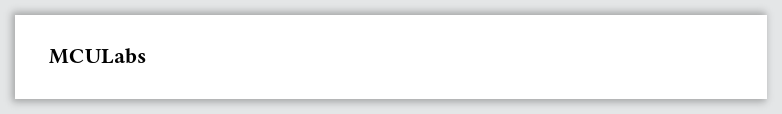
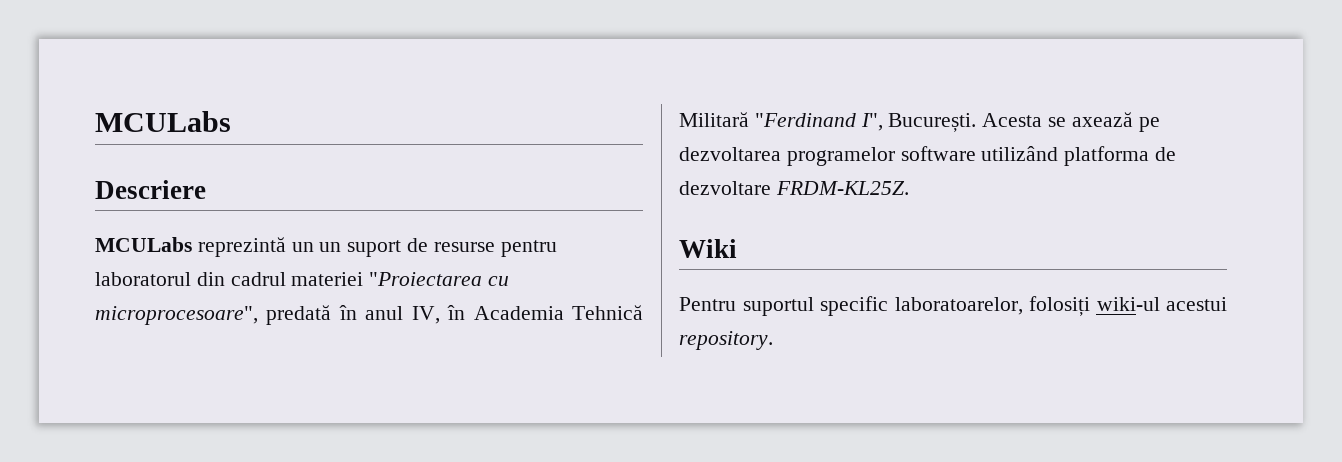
[49,48,146,64] MCULabs -> [95,111,231,132] [95,180,206,199] [95,237,557,257] [95,272,510,286] [95,305,644,325] [679,112,1160,132] [679,146,1177,166] [679,181,909,195] [679,239,737,258] [679,296,1227,316] [679,331,773,350] MCULabs // Descriere // MCULabs reprezintă un un suport de resurse pentru laboratorul din cadrul materiei "Proiectarea cu microprocesoare", predată în anul IV, în Academia Tehnică Militară "Ferdinand I", București. Acesta se axează pe dezvoltarea programelor software utilizând platforma de dezvoltare FRDM-KL25Z. // Wiki // Pentru suportul specific laboratoarelor, folosiți wiki-ul acestui repository.

